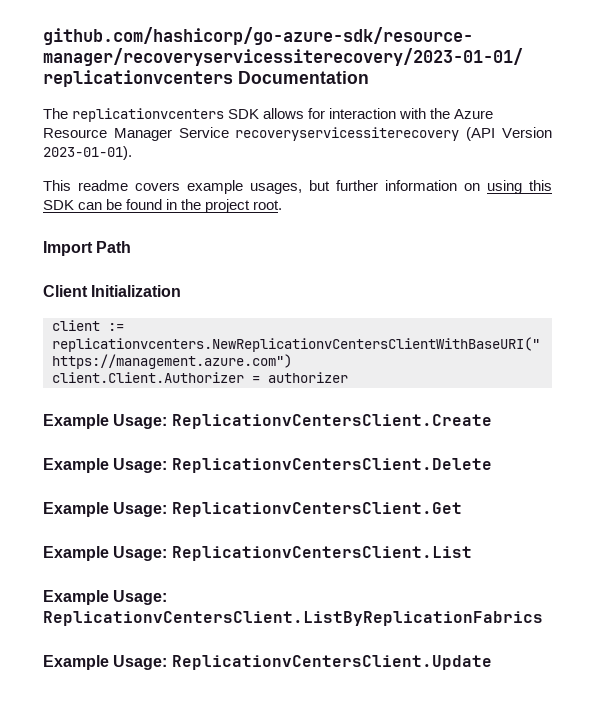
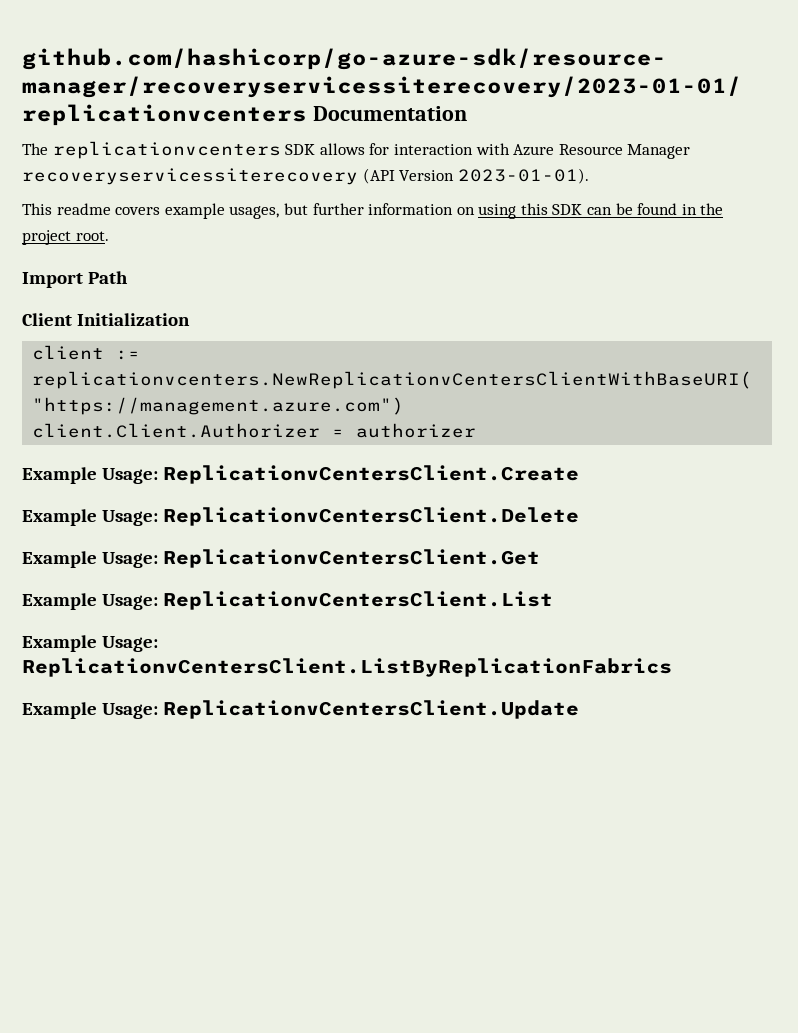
[430,108,451,119] the -> (510, 149) none
[178,127,229,138] Service -> (691, 151) none

